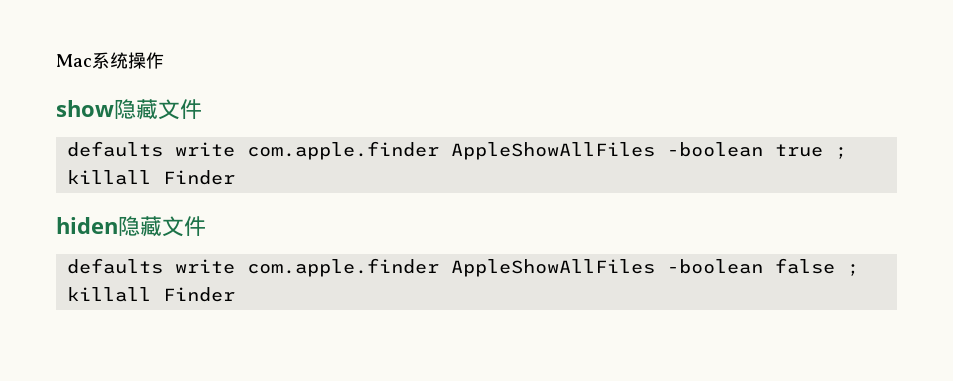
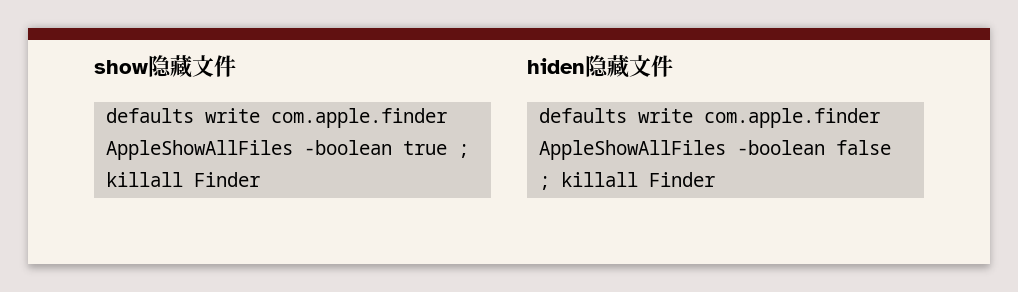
[56,52,164,69] Mac系统操作 // -> (94, 67) none

